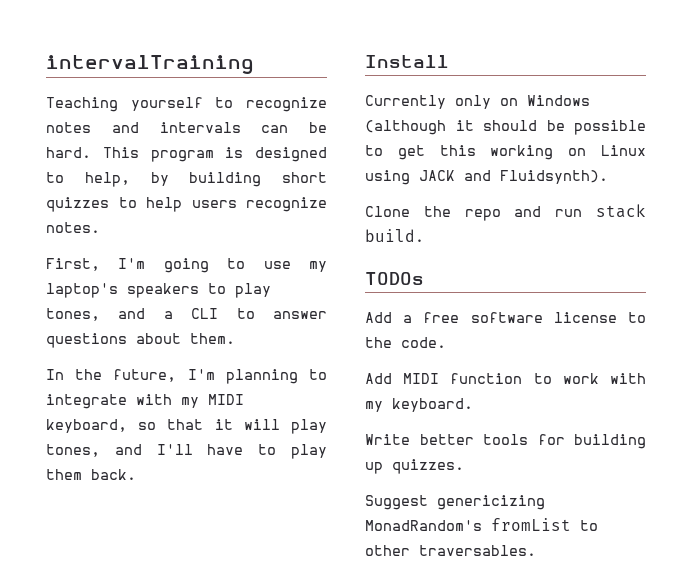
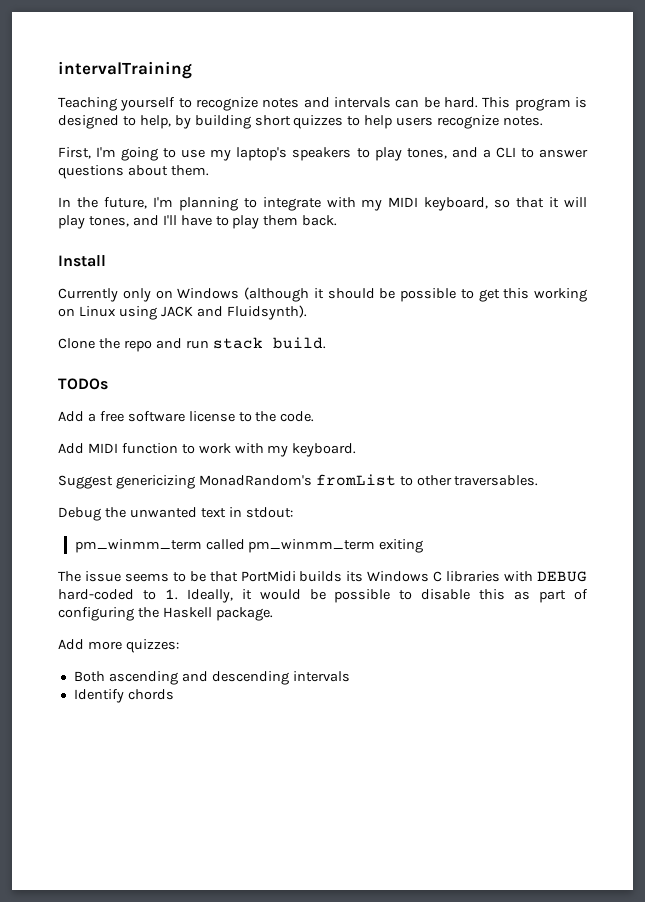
[365,434,646,449] [365,459,464,474] // Write better tools for building up quizzes. -> (357, 450) none
(536, 550) none -> [58,507,293,521] [74,539,424,553] [58,571,587,582] [58,589,588,603] [58,607,273,621] [58,639,179,653] [73,671,350,685] [73,689,174,703] // Debug the unwanted text in stdout: // pm_winmm_term called pm_winmm_term exiting // The issue seems to be that PortMidi builds its Windows C libraries with DEBUG hard-coded to 1. Ideally, it would be possible to disable this as part of configuring the Haskell package. // Add more quizzes: // Both ascending and descending intervals // Identify chords

